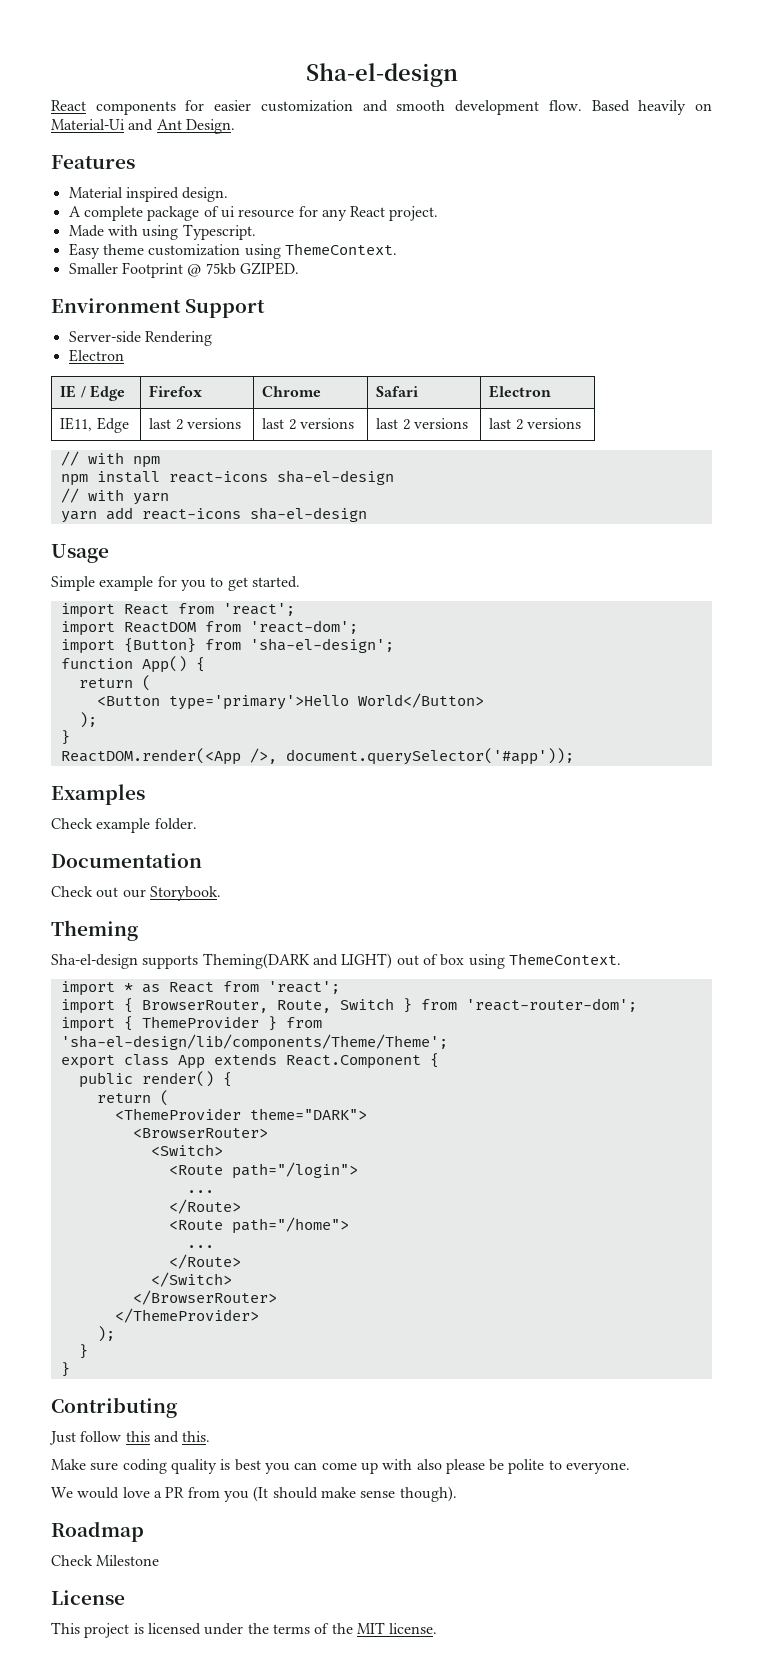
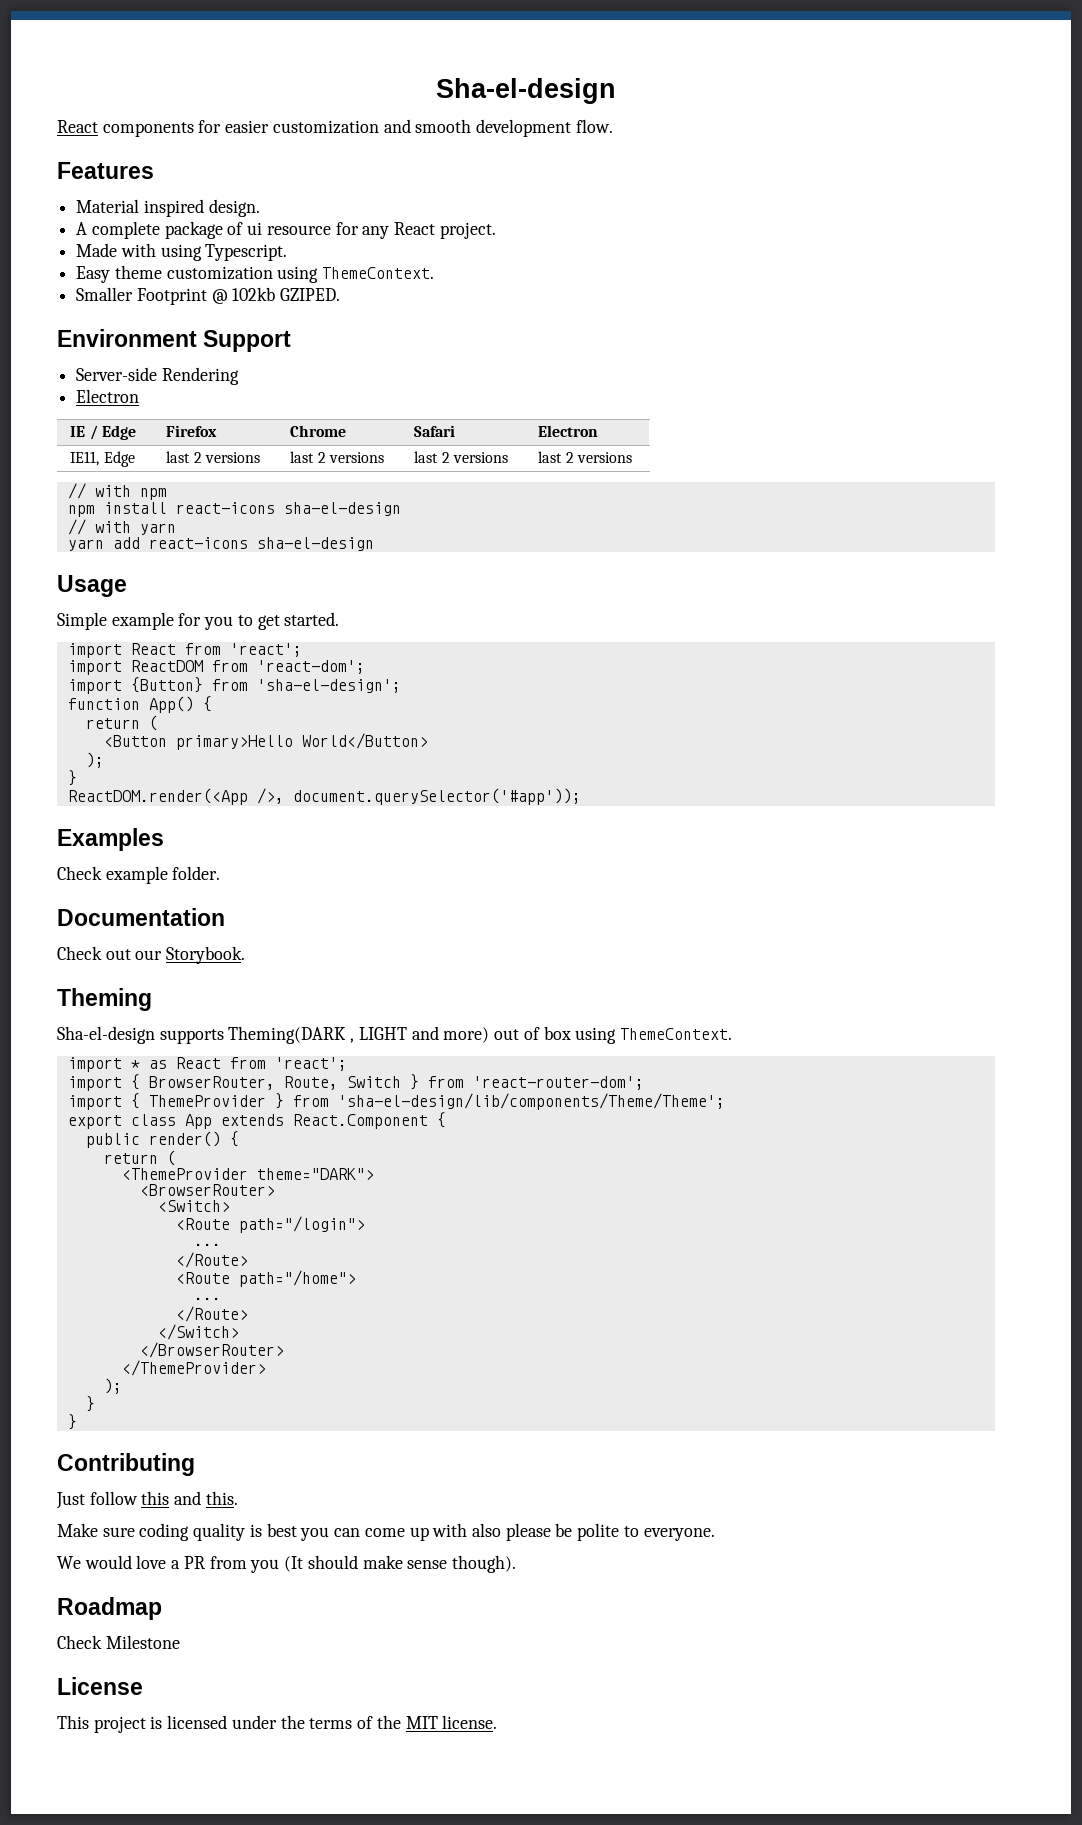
[591,100,713,115] [51,119,235,134] Based heavily on Material-Ui and Ant Design. -> (613, 126) none
[205,263,236,275] 75kb -> [232,287,276,301] 102kb
[168,695,349,710] type='primary'>Hello -> [175,735,293,750] primary>Hello
[312,953,393,969] and LIGHT) -> [350,1026,490,1043] , LIGHT and more)

